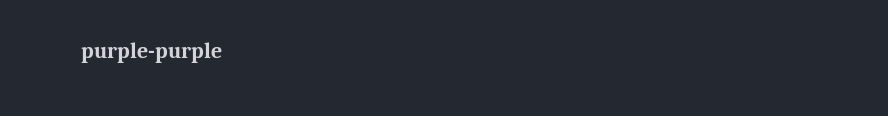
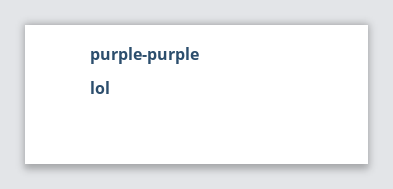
(222, 52) none -> [90,81,110,94] // lol

